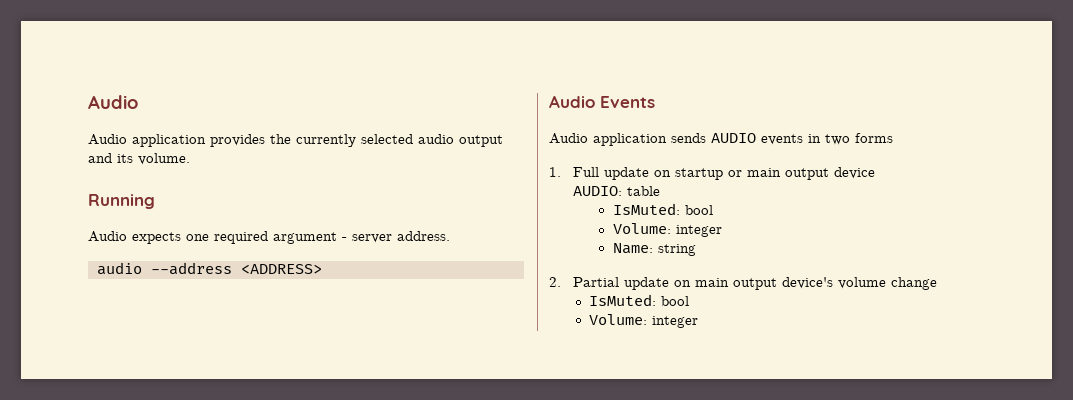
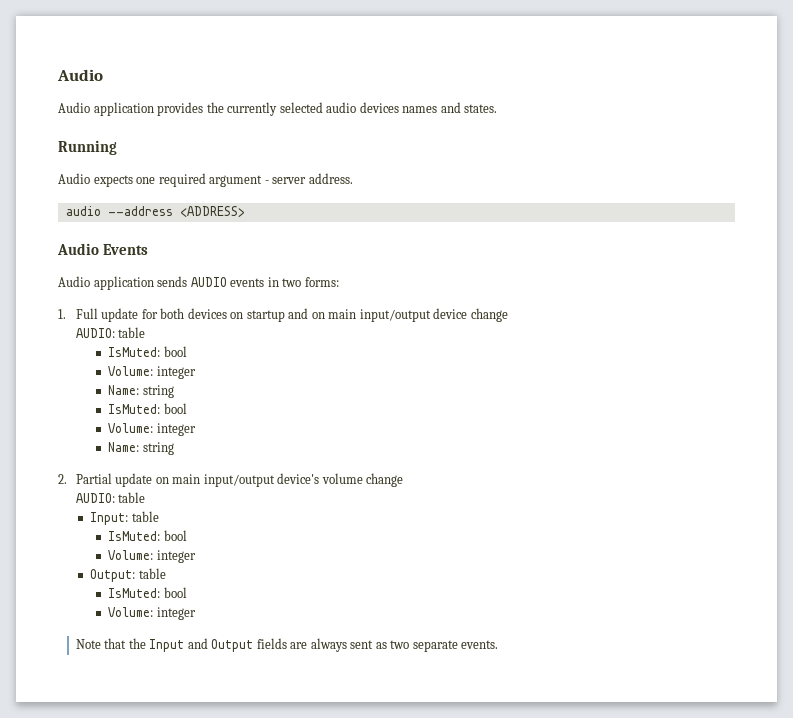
[459,135,503,147] [88,153,190,165] output and its volume. -> [359,102,498,113] devices names and states.
[855,133,893,143] forms -> [304,277,339,287] forms:
[653,168,829,180] on startup or main output -> [141,308,431,322] for both devices on startup and on main input/output
(875, 173) none -> [470,308,508,322] change
(696, 250) none -> [107,403,187,414] [107,423,196,436] [107,442,174,455] // IsMuted: bool // Volume: integer // Name: string
[732,278,777,290] output -> [203,474,275,487] input/output
[589,294,690,306] [589,314,699,328] // IsMuted: bool // Volume: integer -> [75,492,146,503] [90,511,159,525] [107,530,187,541] [107,550,196,563] [90,568,166,582] [107,587,187,598] [107,607,196,620] [75,638,499,652] // AUDIO: table // Input: table // IsMuted: bool // Volume: integer // Output: table // IsMuted: bool // Volume: integer // Note that the Input and Output fields are always sent as two separate events.

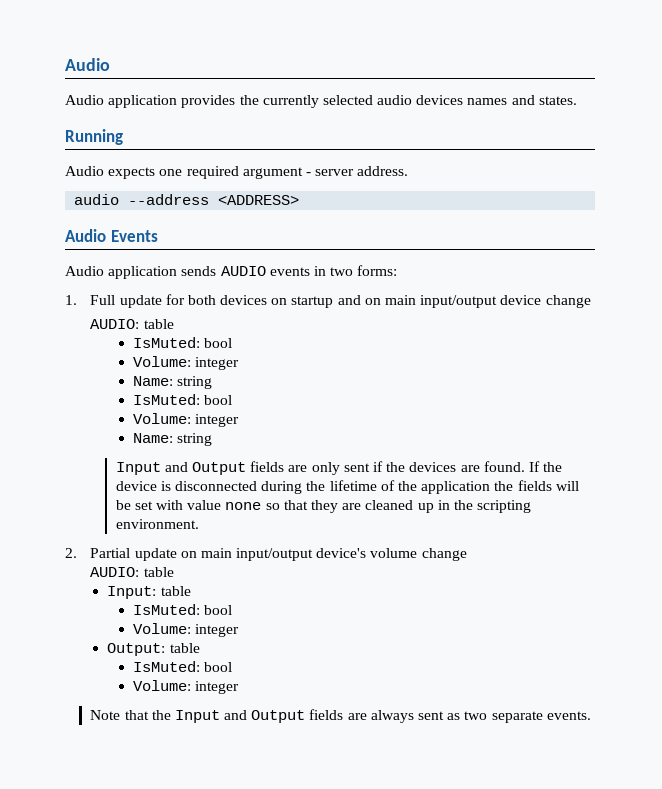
(174, 448) none -> [115,461,563,475] [115,480,579,494] [115,500,532,513] [115,519,199,529] // Input and Output fields are only sent if the devices are found. If the device is disconnected during the lifetime of the application the fields will be set with value none so that they are cleaned up in the scripting environment.

